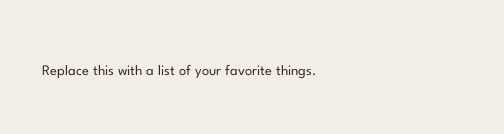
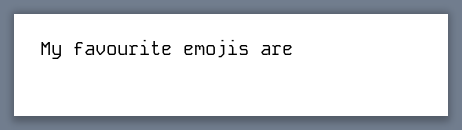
[42,64,317,79] Replace this with a list of your favorite things. -> [40,39,293,59] My favourite emojis are

